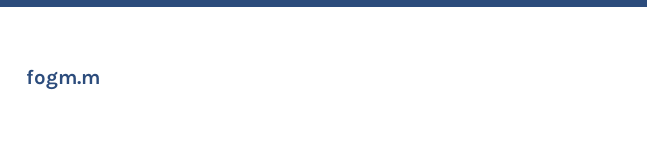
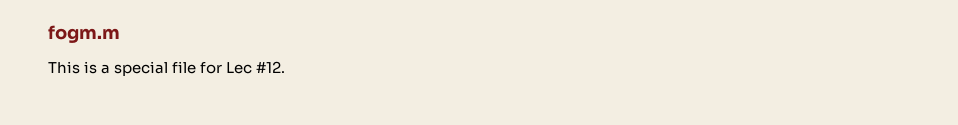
(100, 79) none -> [48,61,286,76] // This is a special file for Lec #12.

